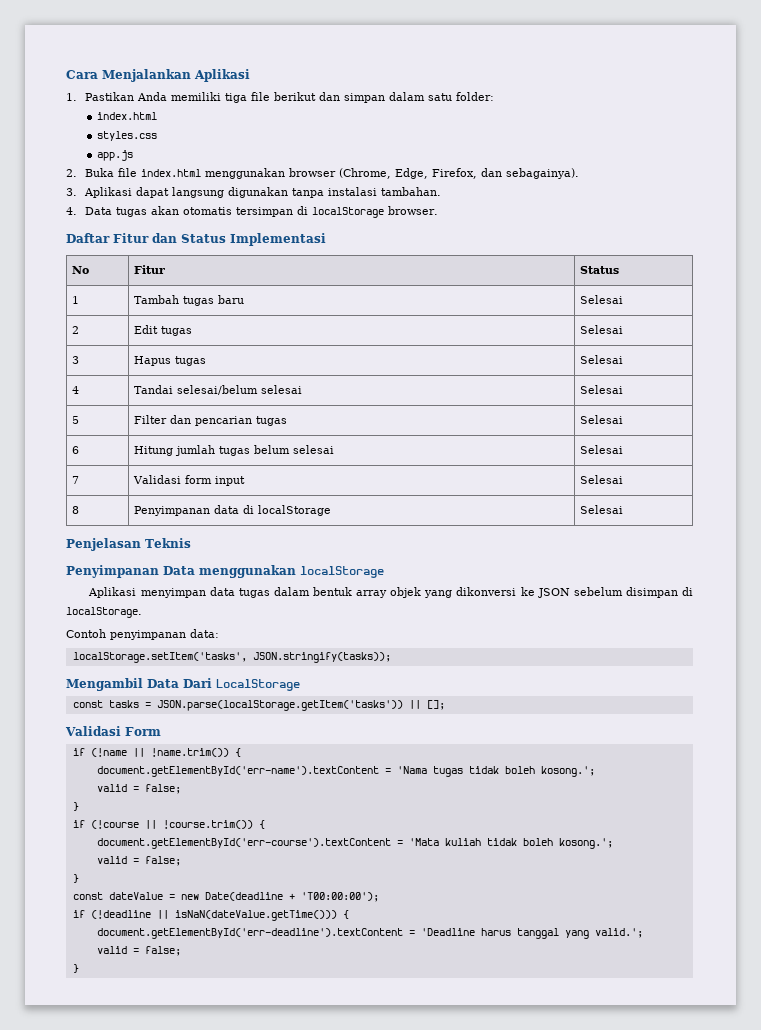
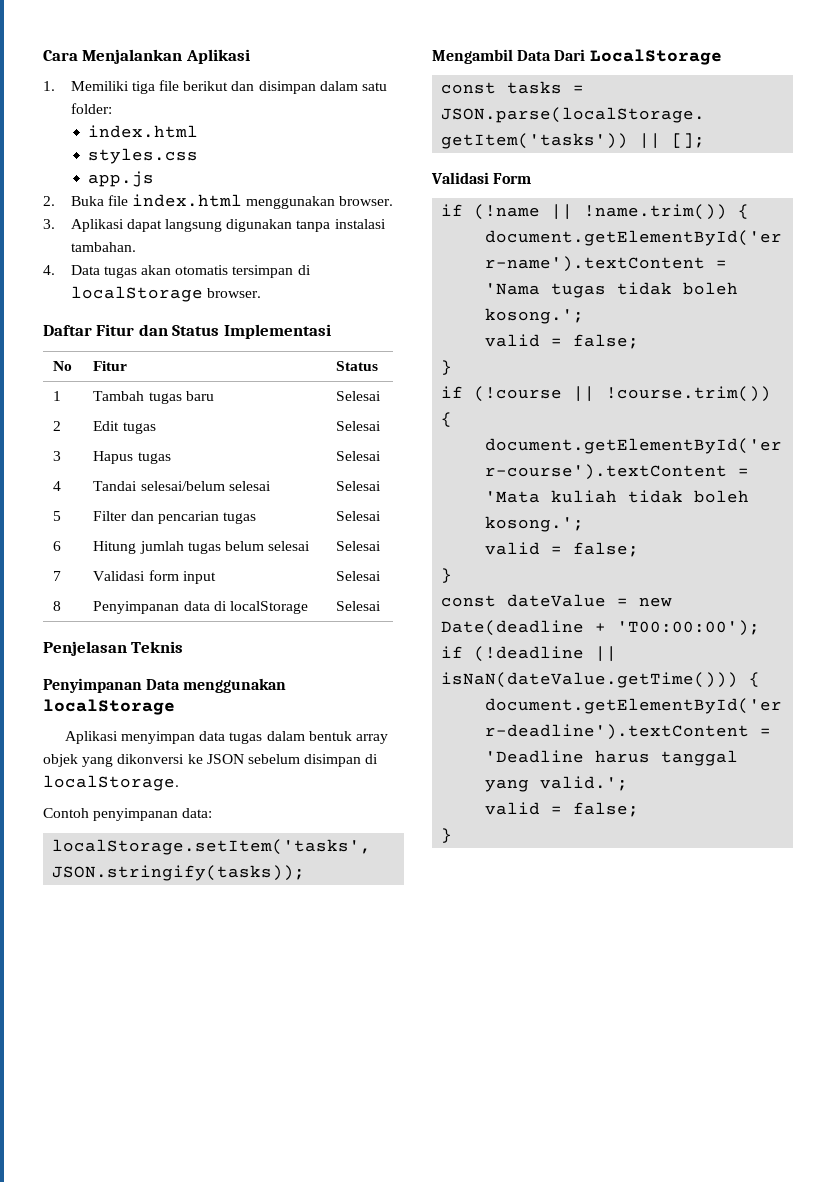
[84,92,221,101] Pastikan Anda memiliki -> [70,81,129,91] Memiliki
[343,93,385,103] simpan -> [258,81,316,94] disimpan
[288,168,579,179] browser (Chrome, Edge, Firefox, dan sebagainya). -> [339,196,394,206] browser.

